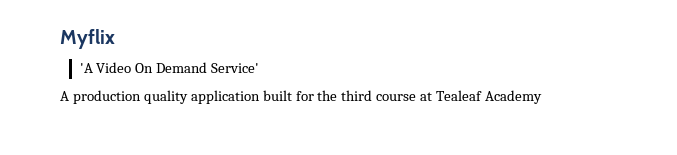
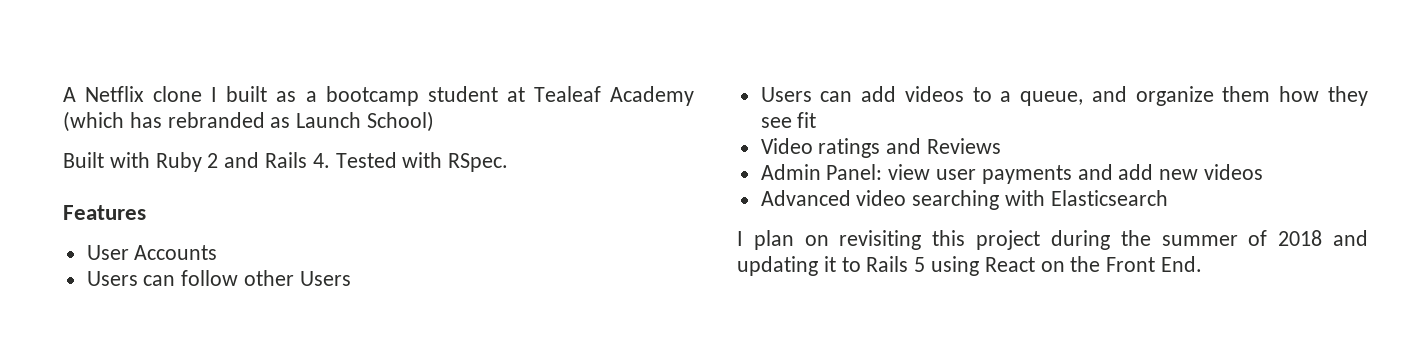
[60,29,115,49] [79,62,260,73] [60,90,543,104] Myflix // 'A Video On Demand Service' // A production quality application built for the third course at Tealeaf Academy -> [63,86,694,106] [63,111,435,132] [63,152,509,172] [63,205,146,220] [86,245,218,260] [86,270,351,286] [760,86,1368,106] [760,112,817,128] [760,138,1002,158] [760,164,1264,184] [760,190,1168,210] [737,230,1368,250] [737,256,1203,276] A Netflix clone I built as a bootcamp student at Tealeaf Academy (which has rebranded as Launch School) // Built with Ruby 2 and Rails 4. Tested with RSpec. // Features // User Accounts // Users can follow other Users // Users can add videos to a queue, and organize them how they see fit // Video ratings and Reviews // Admin Panel: view user payments and add new videos // Advanced video searching with Elasticsearch // I plan on revisiting this project during the summer of 2018 and updating it to Rails 5 using React on the Front End.

